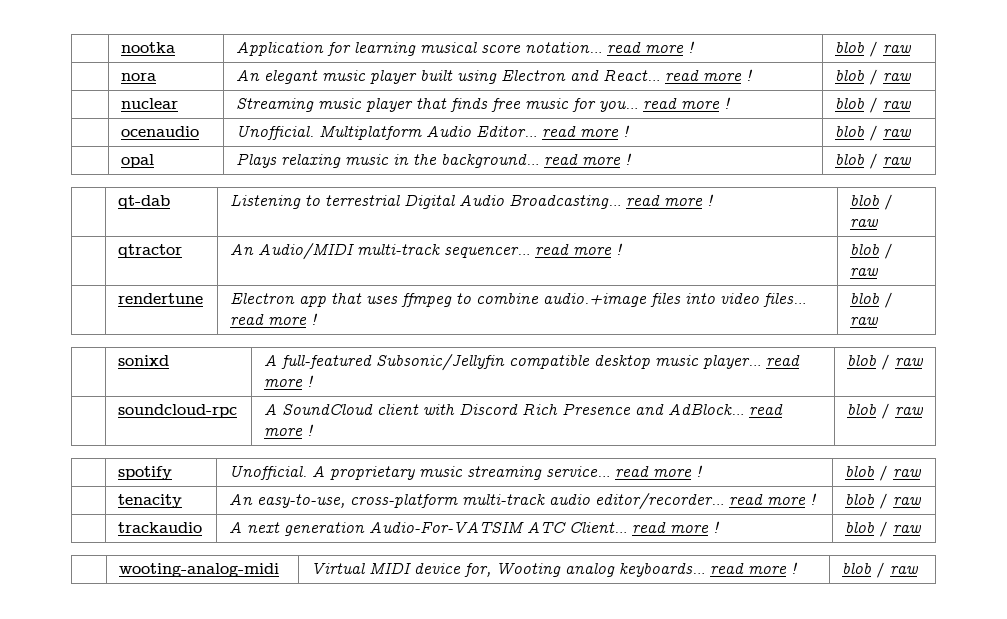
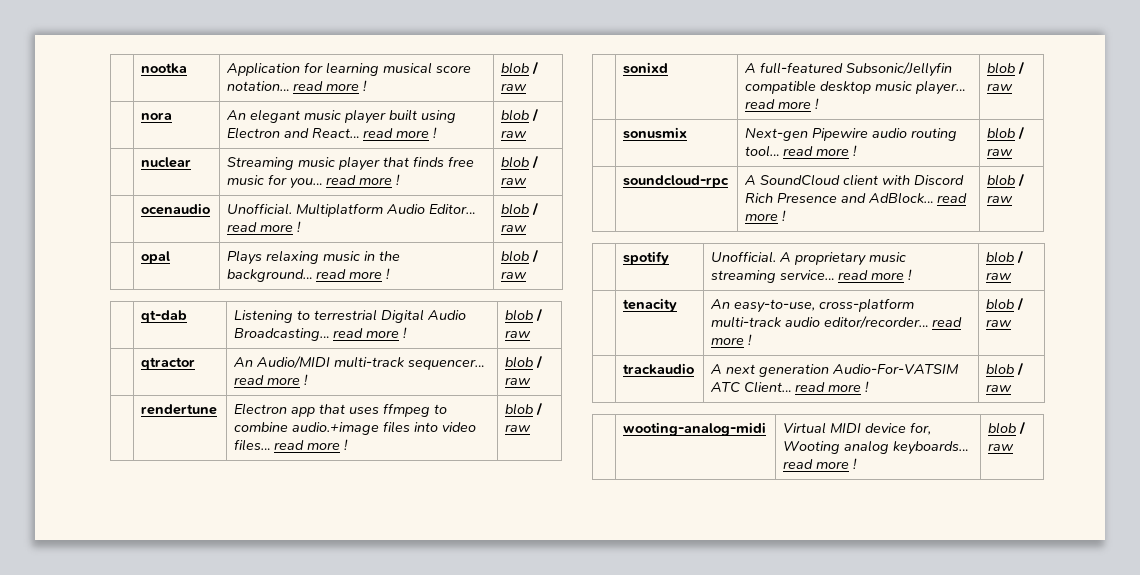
(924, 362) none -> [623,127,688,139] [745,127,958,141] [745,145,858,157] [987,126,1026,140] [987,149,1014,156] // | sonusmix | Next-gen Pipewire audio routing tool... read more ! | blob / raw

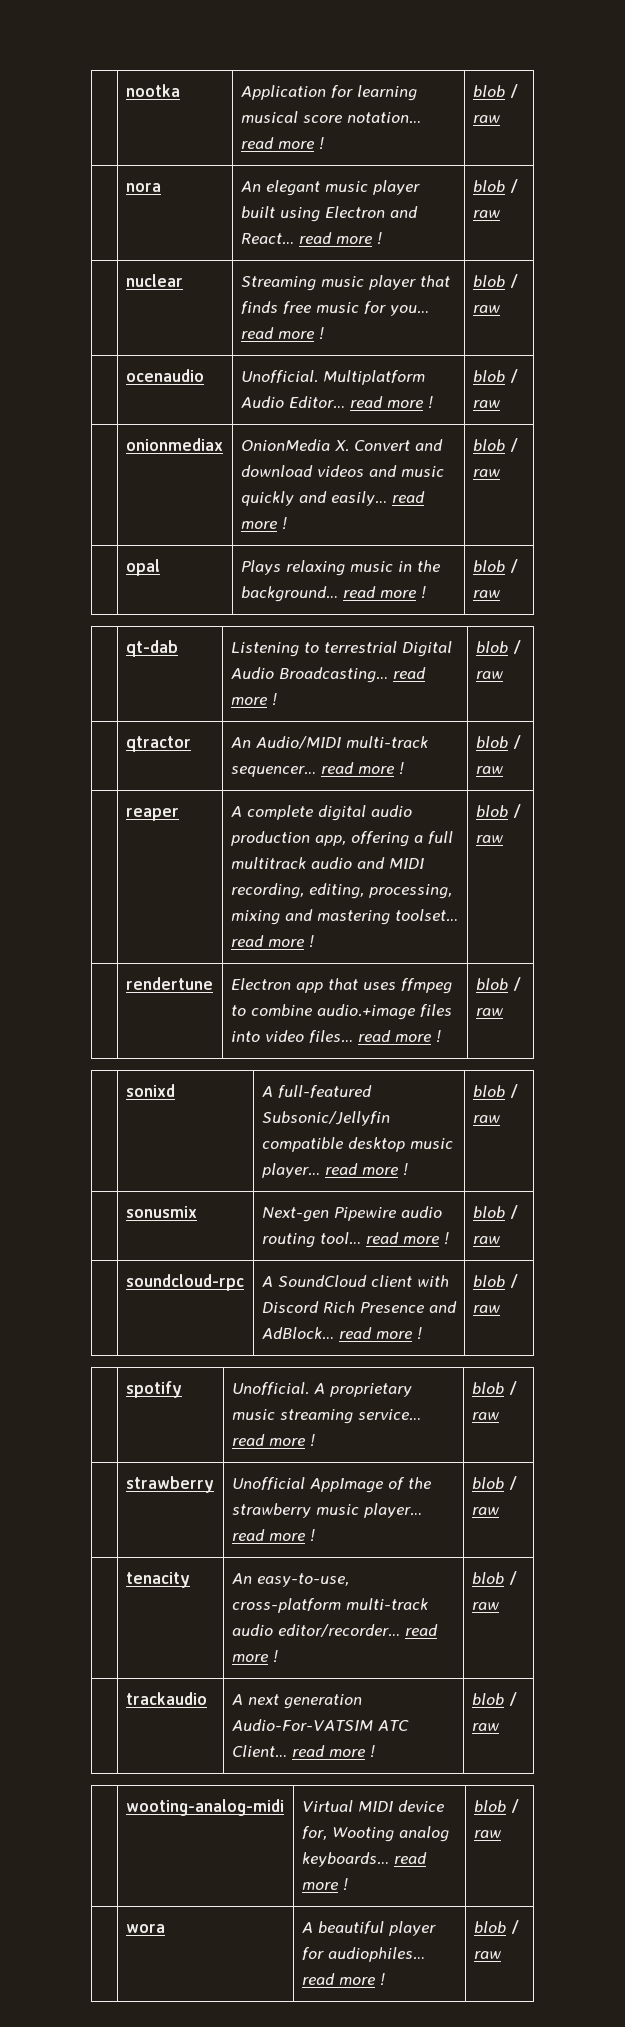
(528, 228) none -> [125,438,223,451] [240,439,443,452] [240,465,444,477] [240,491,425,506] [240,517,287,529] [472,438,518,452] [472,469,500,477] // | onionmediax | OnionMedia X. Convert and download videos and music quickly and easily... read more ! | blob / raw
(532, 381) none -> [125,808,179,821] [230,805,412,821] [230,831,453,847] [230,857,424,869] [230,883,452,899] [230,909,458,925] [230,935,314,947] [475,804,521,818] [475,835,503,843] // | reaper | A complete digital audio production app, offering a full multitrack audio and MIDI recording, editing, processing, mixing and mastering toolset... read more ! | blob / raw
(1013, 276) none -> [125,1476,214,1493] [231,1477,431,1493] [231,1503,422,1518] [231,1529,315,1541] [471,1476,517,1490] [471,1507,499,1515] // | strawberry | Unofficial AppImage of the strawberry music player... read more ! | blob / raw
(1015, 447) none -> [125,1924,165,1933] [301,1921,436,1936] [301,1947,425,1962] [301,1973,385,1985] [473,1920,519,1934] [473,1951,501,1959] // | wora | A beautiful player for audiophiles... read more ! | blob / raw

